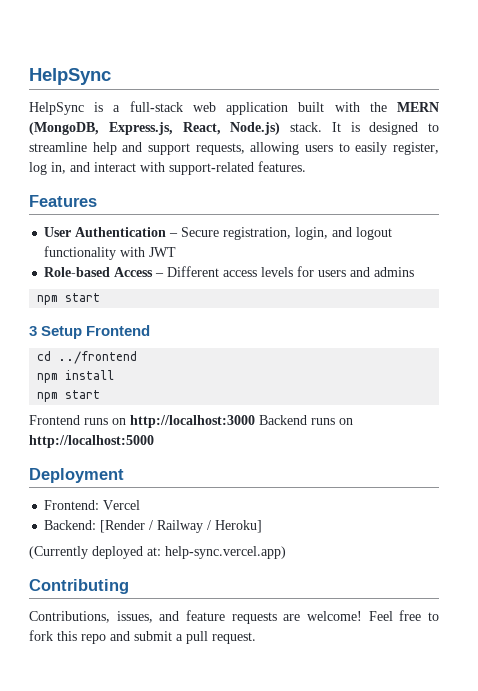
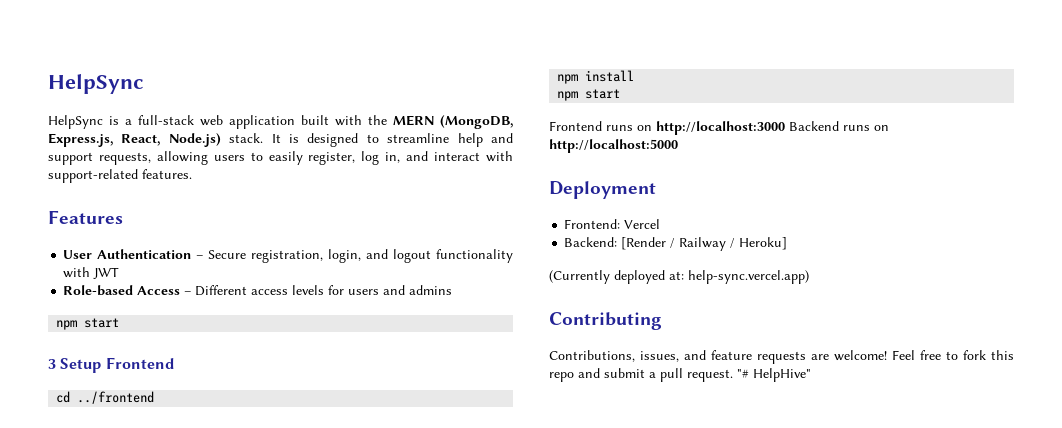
(256, 638) none -> [737,368,811,382] "# HelpHive"

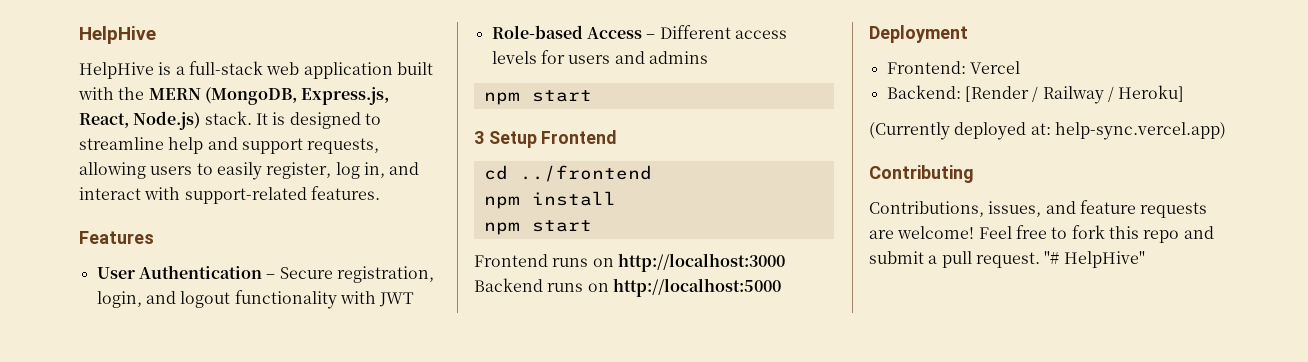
[48,74,143,94] [48,115,103,129] HelpSync // HelpSync -> [79,26,156,44] [79,62,154,79] HelpHive // HelpHive

